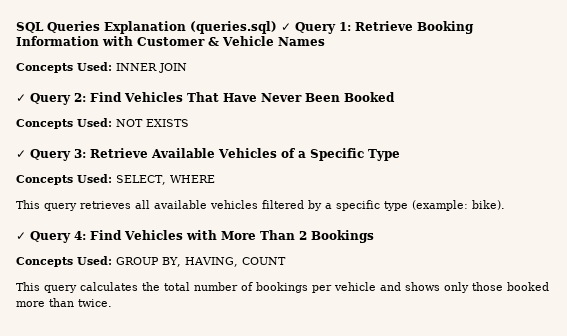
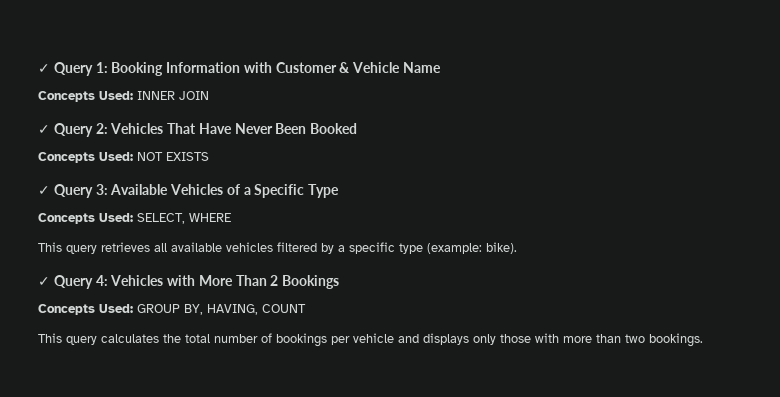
[16,21,277,34] SQL Queries Explanation (queries.sql) -> (38, 68) none
[355,21,413,31] Retrieve -> (108, 67) none
[277,37,325,46] Names -> [403,62,442,73] Name
[90,92,122,102] Find -> (108, 128) none
[90,148,148,158] Retrieve -> (108, 189) none
[90,230,122,240] Find -> (108, 280) none
[405,282,440,291] shows -> [423,333,469,345] displays
[507,282,549,291] booked -> [535,333,559,343] with
[78,299,112,307] twice. -> [625,333,703,347] two bookings.

